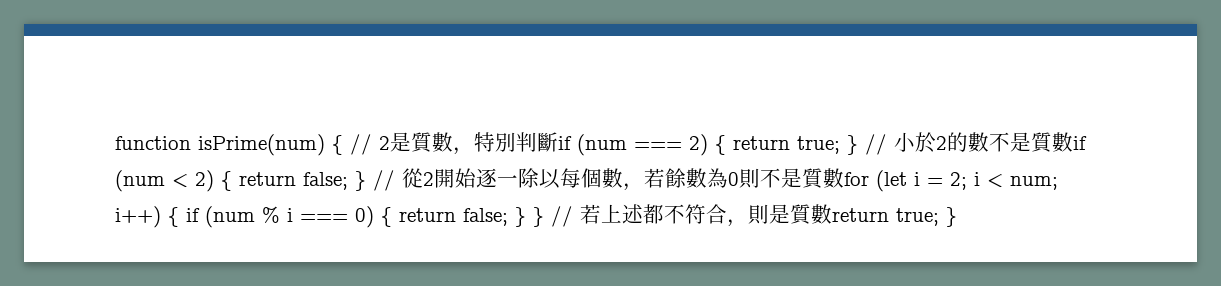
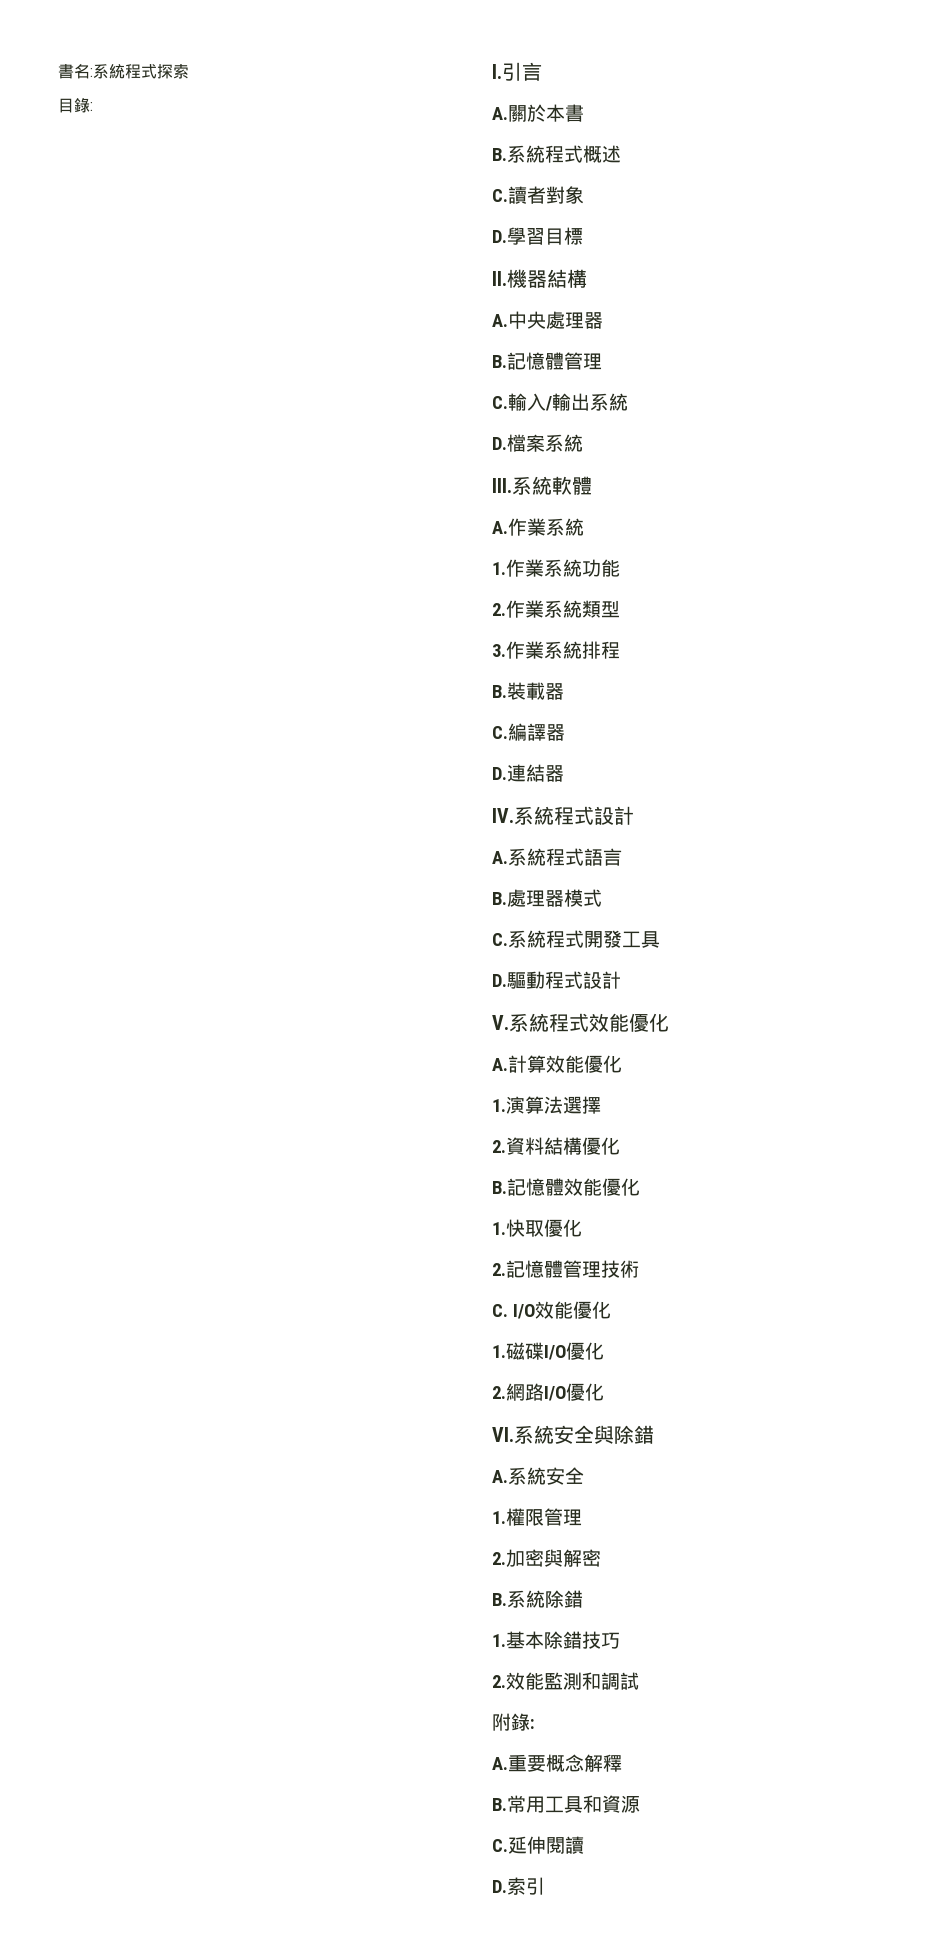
[115,132,1087,156] [115,168,1058,192] [115,204,957,228] function isPrime(num) { // 2是質數，特別判斷if (num === 2) { return true; } // 小於2的數不是質數if (num < 2) { return false; } // 從2開始逐一除以每個數，若餘數為0則不是質數for (let i = 2; i < num; i++) { if (num % i === 0) { return false; } } // 若上述都不符合，則是質數return true; } -> [58,64,189,79] [58,97,93,113] [492,62,542,81] [492,104,584,122] [492,145,621,163] [492,186,584,204] [492,227,583,245] [492,269,587,288] [492,311,603,329] [492,352,602,370] [492,393,628,411] [492,434,583,452] [492,476,592,495] [492,518,584,536] [492,559,620,577] [492,600,620,618] [492,641,620,659] [492,682,564,700] [492,723,565,741] [492,764,564,782] [492,806,634,825] [492,848,622,866] [492,889,602,907] [492,930,660,948] [492,971,621,989] [492,1013,669,1032] [492,1055,622,1073] [492,1096,601,1114] [492,1137,620,1155] [492,1178,640,1196] [492,1219,582,1237] [492,1260,639,1278] [492,1301,611,1319] [492,1342,604,1360] [492,1383,604,1401] [492,1425,654,1444] [492,1467,584,1485] [492,1508,582,1526] [492,1549,601,1567] [492,1590,583,1608] [492,1631,620,1649] [492,1672,639,1690] [492,1713,535,1731] [492,1754,622,1772] [492,1795,640,1813] [492,1836,584,1854] [492,1877,545,1895] 書名:系統程式探索 // 目錄: // I.引言 // A.關於本書 // B.系統程式概述 // C.讀者對象 // D.學習目標 // II.機器結構 // A.中央處理器 // B.記憶體管理 // C.輸入/輸出系統 // D.檔案系統 // III.系統軟體 // A.作業系統 // 1.作業系統功能 // 2.作業系統類型 // 3.作業系統排程 // B.裝載器 // C.編譯器 // D.連結器 // IV.系統程式設計 // A.系統程式語言 // B.處理器模式 // C.系統程式開發工具 // D.驅動程式設計 // V.系統程式效能優化 // A.計算效能優化 // 1.演算法選擇 // 2.資料結構優化 // B.記憶體效能優化 // 1.快取優化 // 2.記憶體管理技術 // C. I/O效能優化 // 1.磁碟I/O優化 // 2.網路I/O優化 // VI.系統安全與除錯 // A.系統安全 // 1.權限管理 // 2.加密與解密 // B.系統除錯 // 1.基本除錯技巧 // 2.效能監測和調試 // 附錄: // A.重要概念解釋 // B.常用工具和資源 // C.延伸閱讀 // D.索引

